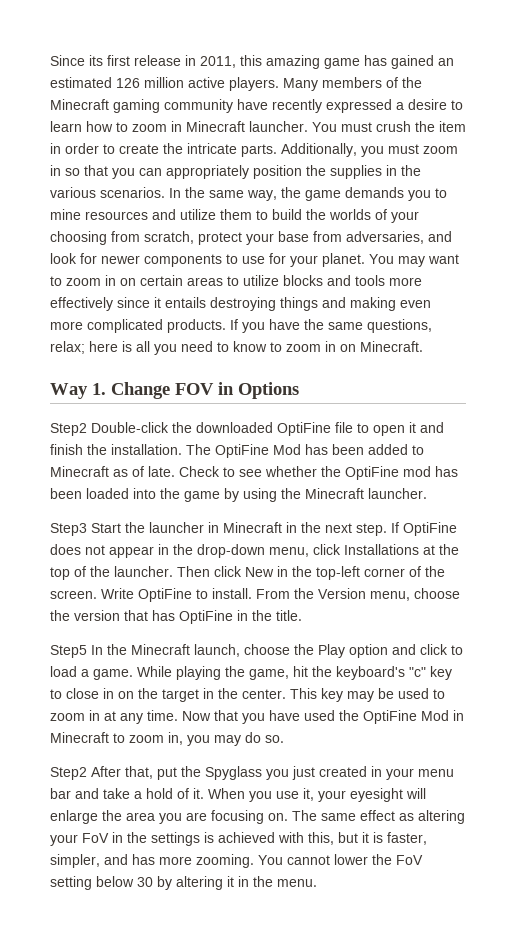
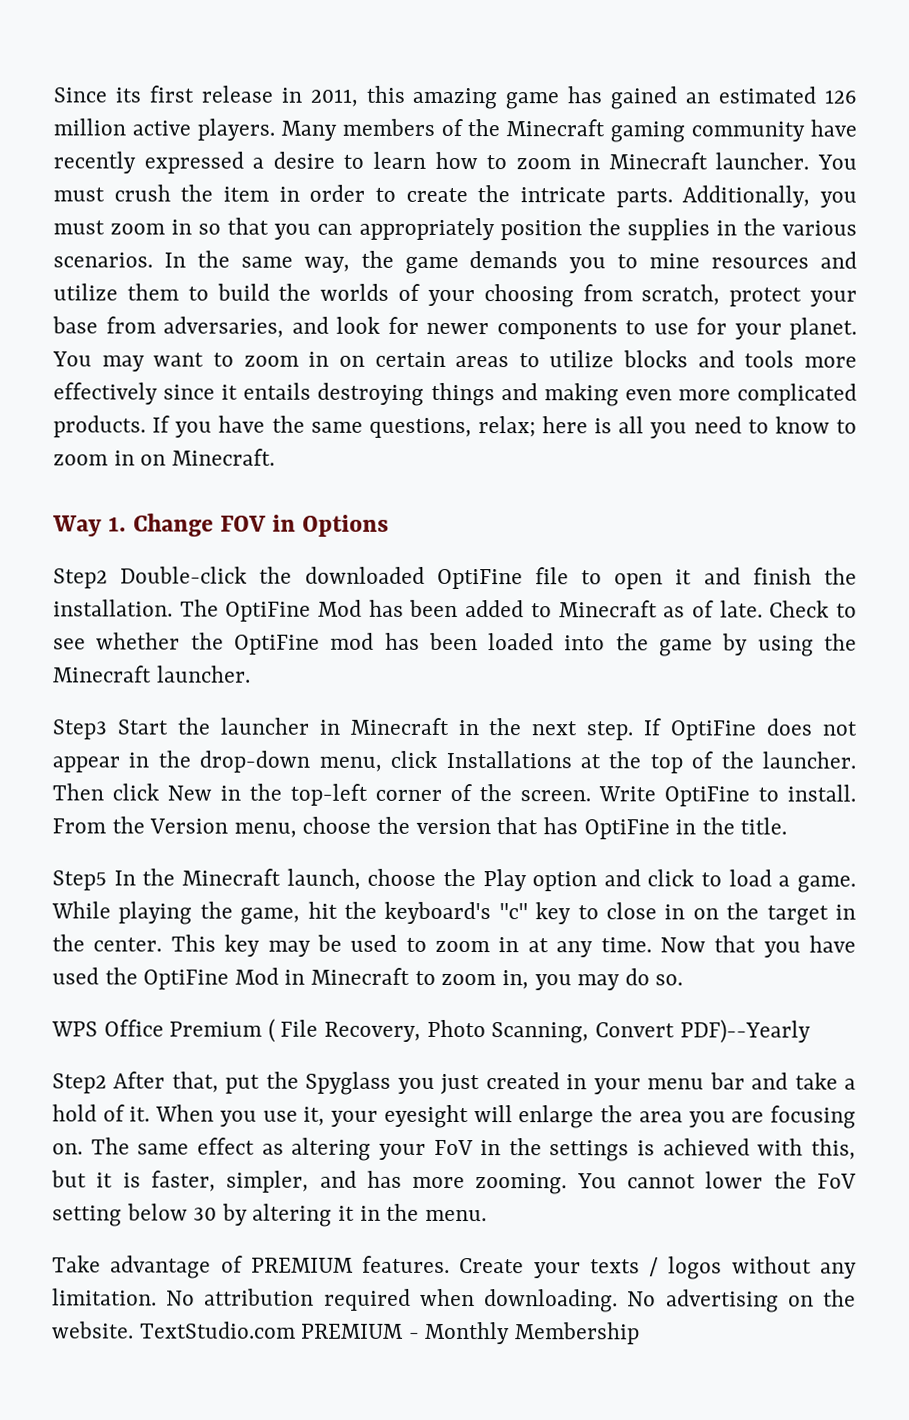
(284, 739) none -> [51,1018,811,1044] // WPS Office Premium ( File Recovery, Photo Scanning, Convert PDF)--Yearly
(317, 883) none -> [52,1255,857,1280] [52,1288,856,1313] [52,1321,641,1345] // Take advantage of PREMIUM features. Create your texts / logos without any limitation. No attribution required when downloading. No advertising on the website. TextStudio.com PREMIUM - Monthly Membership

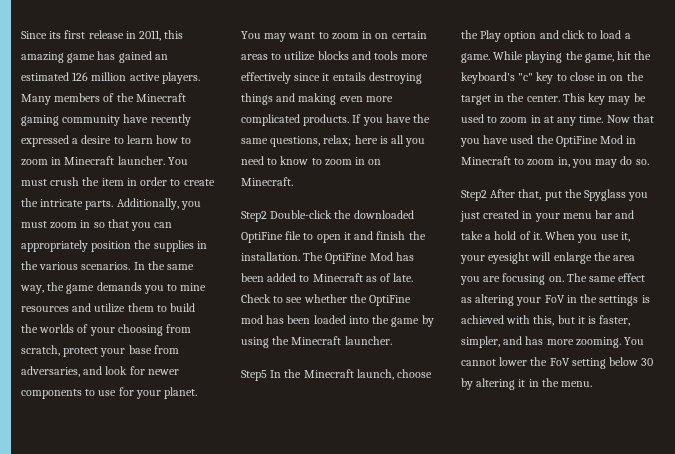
[52,513,390,537] // Way 1. Change FOV in Options -> (293, 181) none
[52,717,857,741] [52,750,856,774] [52,783,856,807] [52,816,788,840] // Step3 Start the launcher in Minecraft in the next step. If OptiFine does not appear in the drop-down menu, click Installations at the top of the launcher. Then click New in the top-left corner of the screen. Write OptiFine to install. From the Version menu, choose the version that has OptiFine in the title. -> (392, 340) none
[51,1018,811,1044] // WPS Office Premium ( File Recovery, Photo Scanning, Convert PDF)--Yearly -> (649, 162) none
[52,1255,857,1280] [52,1288,856,1313] [52,1321,641,1345] // Take advantage of PREMIUM features. Create your texts / logos without any limitation. No attribution required when downloading. No advertising on the website. TextStudio.com PREMIUM - Monthly Membership -> (593, 384) none

